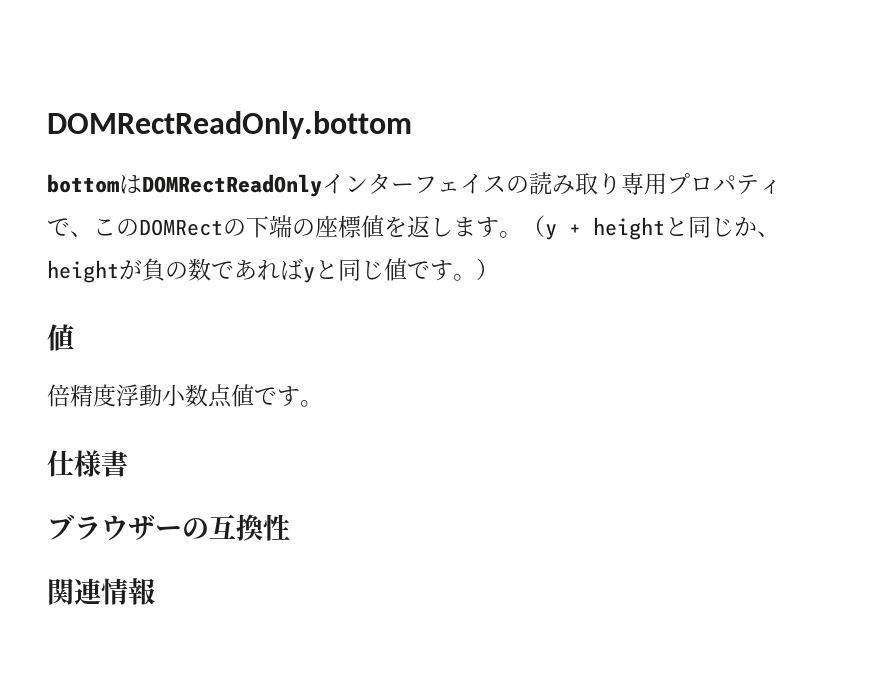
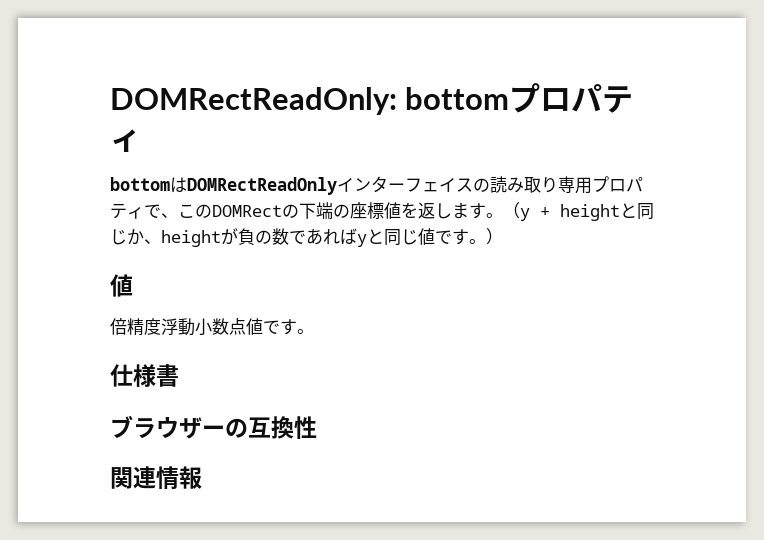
[47,111,412,139] DOMRectReadOnly.bottom -> [110,83,634,115] [110,129,141,152] DOMRectReadOnly: bottomプロパティ

